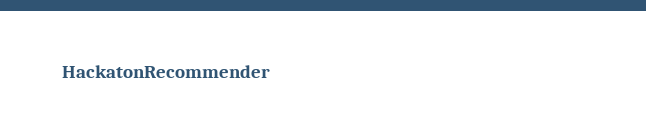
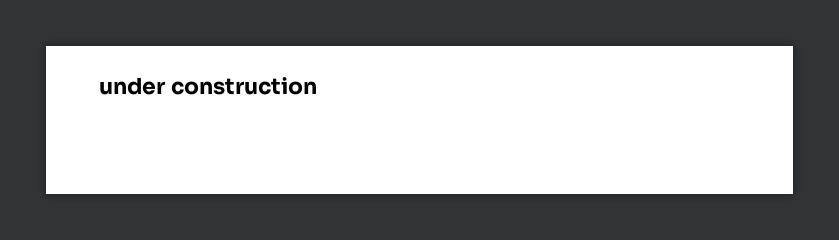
[62,65,270,78] HackatonRecommender -> [99,77,317,95] under construction

